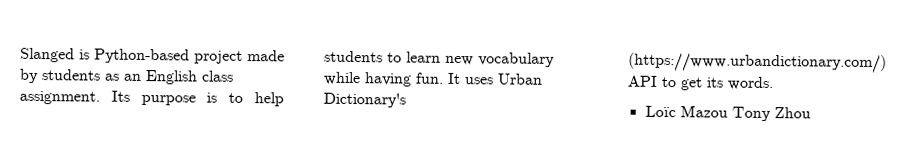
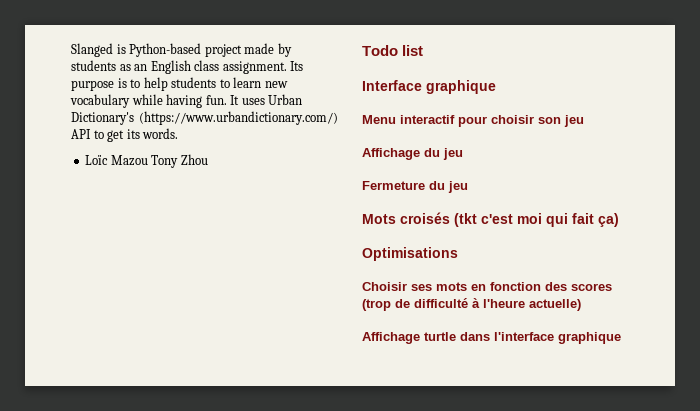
(811, 113) none -> [362,45,424,56] [362,80,496,94] [362,115,584,127] [362,148,463,160] [362,181,468,193] [362,212,619,227] [362,247,458,261] [362,282,612,291] [362,298,581,311] [362,332,621,344] // Todo list // Interface graphique // Menu interactif pour choisir son jeu // Affichage du jeu // Fermeture du jeu // Mots croisés (tkt c'est moi qui fait ça) // Optimisations // Choisir ses mots en fonction des scores (trop de difficulté à l'heure actuelle) // Affichage turtle dans l'interface graphique

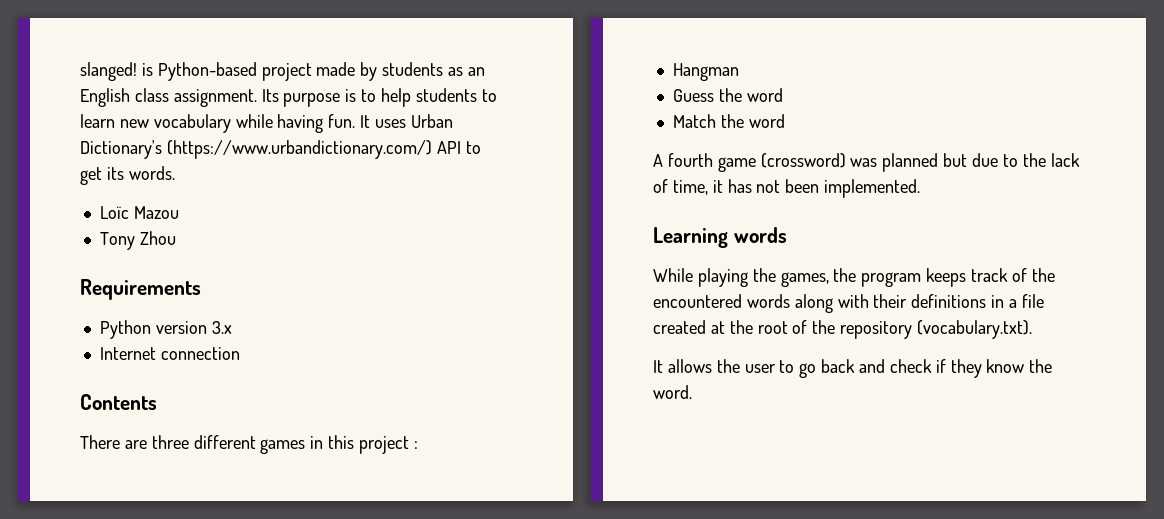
[71,43,113,57] Slanged -> [80,62,137,81] slanged!
(148, 160) none -> (179, 212) //
[362,45,424,56] [362,80,496,94] [362,115,584,127] [362,148,463,160] [362,181,468,193] [362,212,619,227] [362,247,458,261] [362,282,612,291] [362,298,581,311] [362,332,621,344] Todo list // Interface graphique // Menu interactif pour choisir son jeu // Affichage du jeu // Fermeture du jeu // Mots croisés (tkt c'est moi qui fait ça) // Optimisations // Choisir ses mots en fonction des scores (trop de difficulté à l'heure actuelle) // Affichage turtle dans l'interface graphique -> [80,279,201,300] [99,320,232,339] [99,347,240,360] [80,394,157,410] [80,435,418,454] [672,63,739,81] [672,88,783,102] [672,114,785,128] [653,153,1080,172] [653,179,921,198] [653,227,787,248] [653,268,1055,287] [653,294,1044,313] [653,320,1033,339] [653,359,1053,378] [653,385,692,399] Requirements // Python version 3.x // Internet connection // Contents // There are three different games in this project : // Hangman // Guess the word // Match the word // A fourth game (crossword) was planned but due to the lack of time, it has not been implemented. // Learning words // While playing the games, the program keeps track of the encountered words along with their definitions in a file created at the root of the repository (vocabulary.txt). // It allows the user to go back and check if they know the word.

